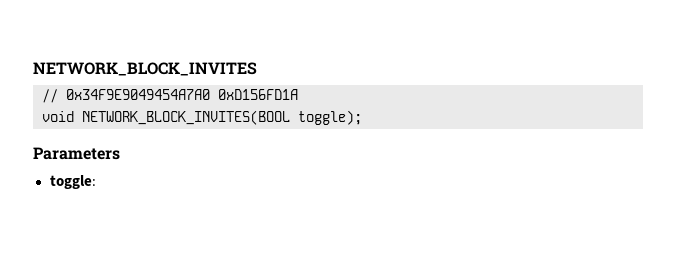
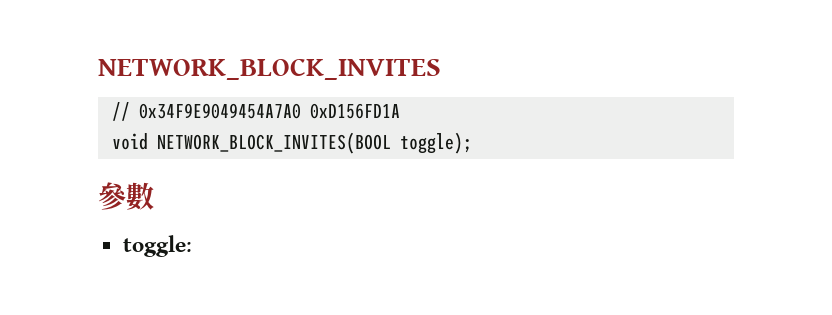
[33,147,120,160] Parameters -> [98,182,154,210] 參數

